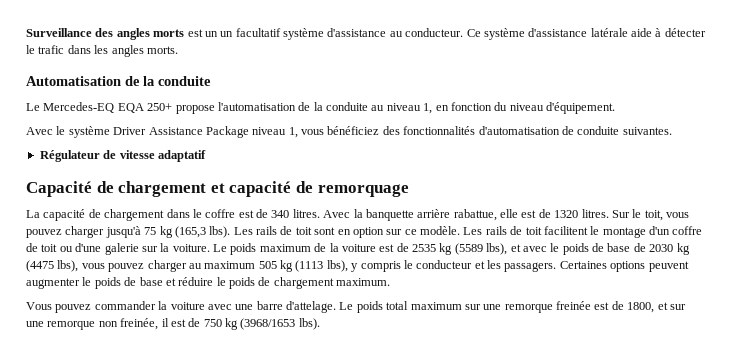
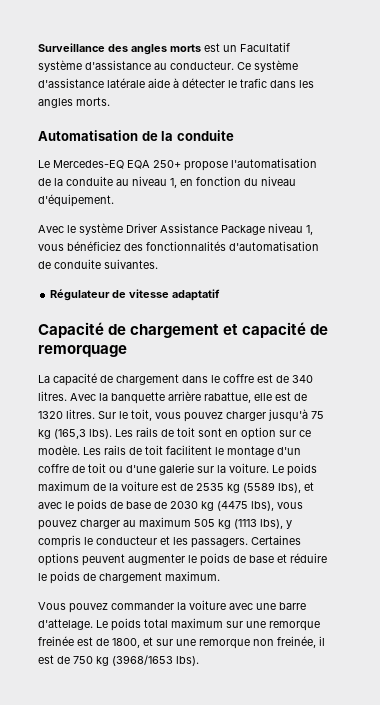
[220,28,281,37] un facultatif -> [240,42,290,52] Facultatif

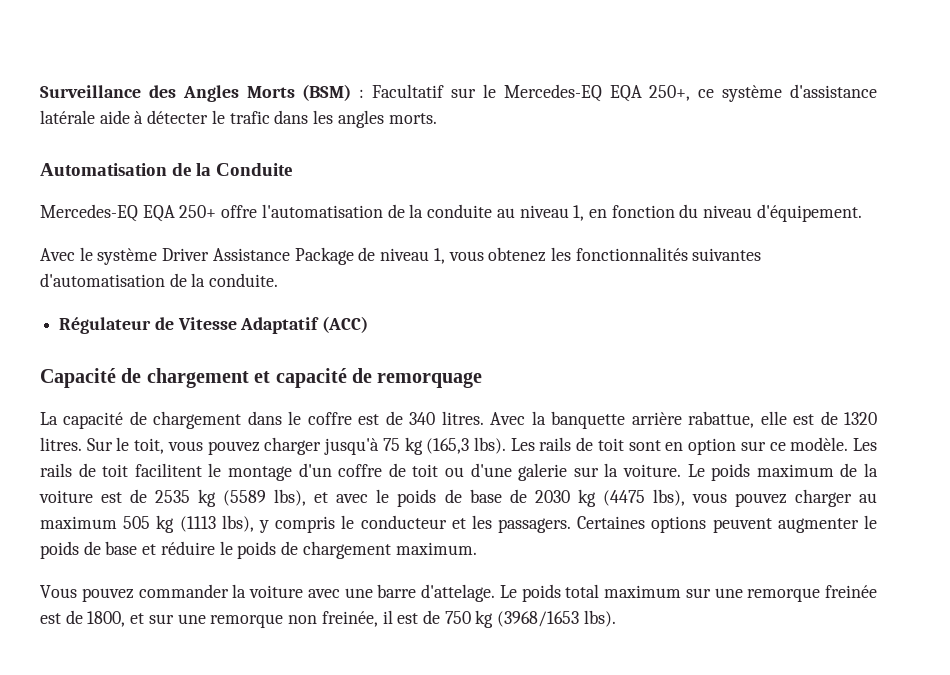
[131,42,290,55] [38,60,251,72] angles morts est un Facultatif système d'assistance au conducteur. Ce -> [182,84,715,102] Angles Morts (BSM) : Facultatif sur le Mercedes-EQ EQA 250+, ce
[176,130,234,141] [38,160,50,168] conduite // Le -> [216,163,293,176] Conduite //
[184,161,228,171] propose -> [221,205,258,218] offre
(265, 230) none -> [358,247,376,261] de
[67,241,319,251] [38,259,158,269] bénéficiez des fonctionnalités d'automatisation de conduite suivantes. -> [488,247,762,262] [40,273,279,287] obtenez les fonctionnalités suivantes d'automatisation de la conduite.
[129,289,221,301] vitesse adaptatif -> [177,316,369,334] Vitesse Adaptatif (ACC)

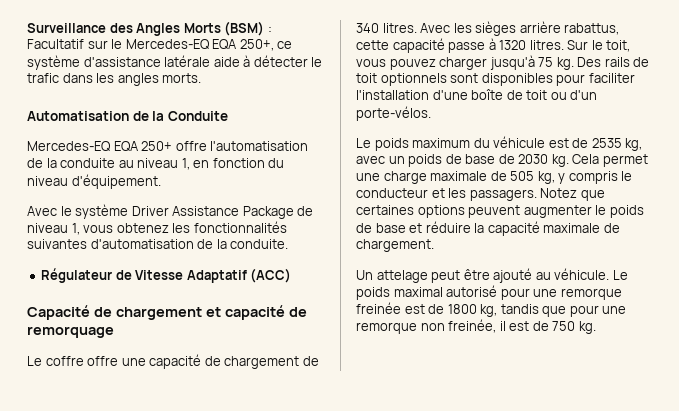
[40,411,838,429] La capacité de chargement dans le coffre est de 340 litres. Avec la banquette arrière rabattue, elle est de -> [27,354,319,369] [356,21,620,36] [356,38,496,53] Le coffre offre une capacité de chargement de 340 litres. Avec les sièges arrière rabattus, cette capacité passe à
[404,437,878,455] [40,463,879,481] [39,489,390,507] kg (165,3 lbs). Les rails de toit sont en option sur ce modèle. Les rails de toit facilitent le montage d'un coffre de toit ou d'une galerie sur la voiture. Le poids maximum de la voiture est de 2535 kg (5589 lbs), et avec le -> [556,57,650,70] [356,73,635,86] [356,89,598,100] [356,106,431,121] [356,136,643,151] [356,156,405,164] kg. Des rails de toit optionnels sont disponibles pour faciliter l'installation d'une boîte de toit ou d'un porte-vélos. // Le poids maximum du véhicule est de 2535 kg, avec un
[577,489,877,507] [40,515,254,533] kg (4475 lbs), vous pouvez charger au maximum 505 kg (1113 lbs), -> [551,154,648,167] [356,171,555,184] kg. Cela permet une charge maximale de 505 kg,
[577,516,646,529] Certaines -> [540,188,605,201] [356,205,414,215] Notez que certaines
[219,541,477,559] [40,584,711,602] le poids de chargement maximum. // Vous pouvez commander la voiture avec une barre d'attelage. Le poids total maximum sur -> [474,221,620,236] [356,239,434,252] [356,268,628,283] [356,285,530,300] la capacité maximale de chargement. // Un attelage peut être ajouté au véhicule. Le poids maximal autorisé pour
[87,611,174,627] 1800, et sur -> [447,304,599,317] 1800 kg, tandis que pour
[475,610,616,628] kg (3968/1653 lbs). -> [578,321,596,334] kg.

